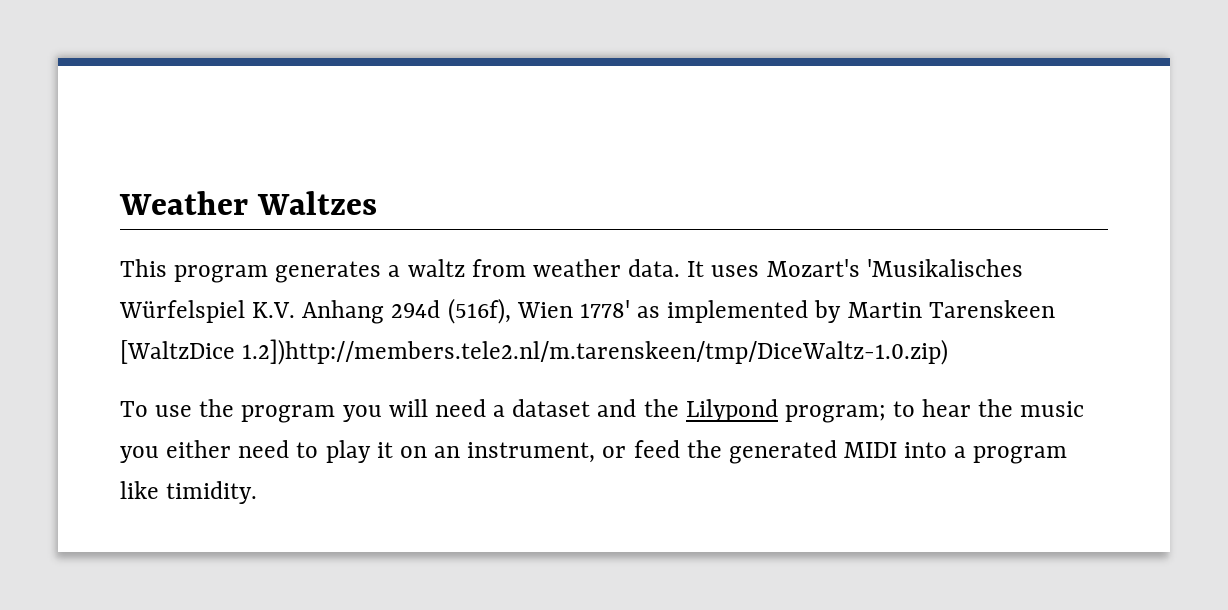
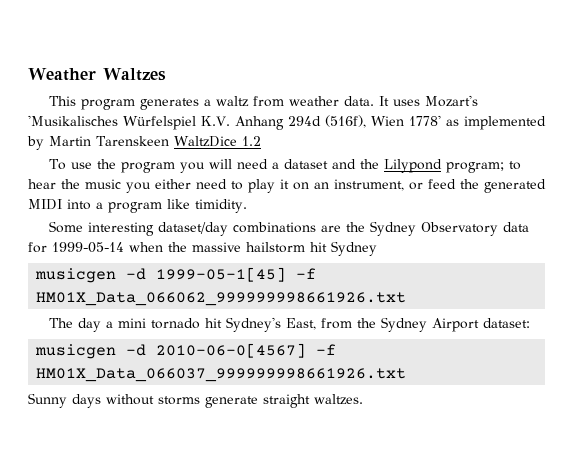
[120,339,949,365] [WaltzDice 1.2])http://members.tele2.nl/m.tarenskeen/tmp/DiceWaltz-1.0.zip) -> [173,136,261,147] WaltzDice 1.2
(258, 492) none -> [49,221,530,236] [28,241,377,256] [35,267,317,283] [36,292,407,306] [49,317,531,332] [35,343,337,359] [36,368,407,382] [28,393,363,408] // Some interesting dataset/day combinations are the Sydney Observatory data for 1999-05-14 when the massive hailstorm hit Sydney // musicgen -d 1999-05-1[45] -f HM01X_Data_066062_999999998661926.txt // The day a mini tornado hit Sydney's East, from the Sydney Airport dataset: // musicgen -d 2010-06-0[4567] -f HM01X_Data_066037_999999998661926.txt // Sunny days without storms generate straight waltzes.

